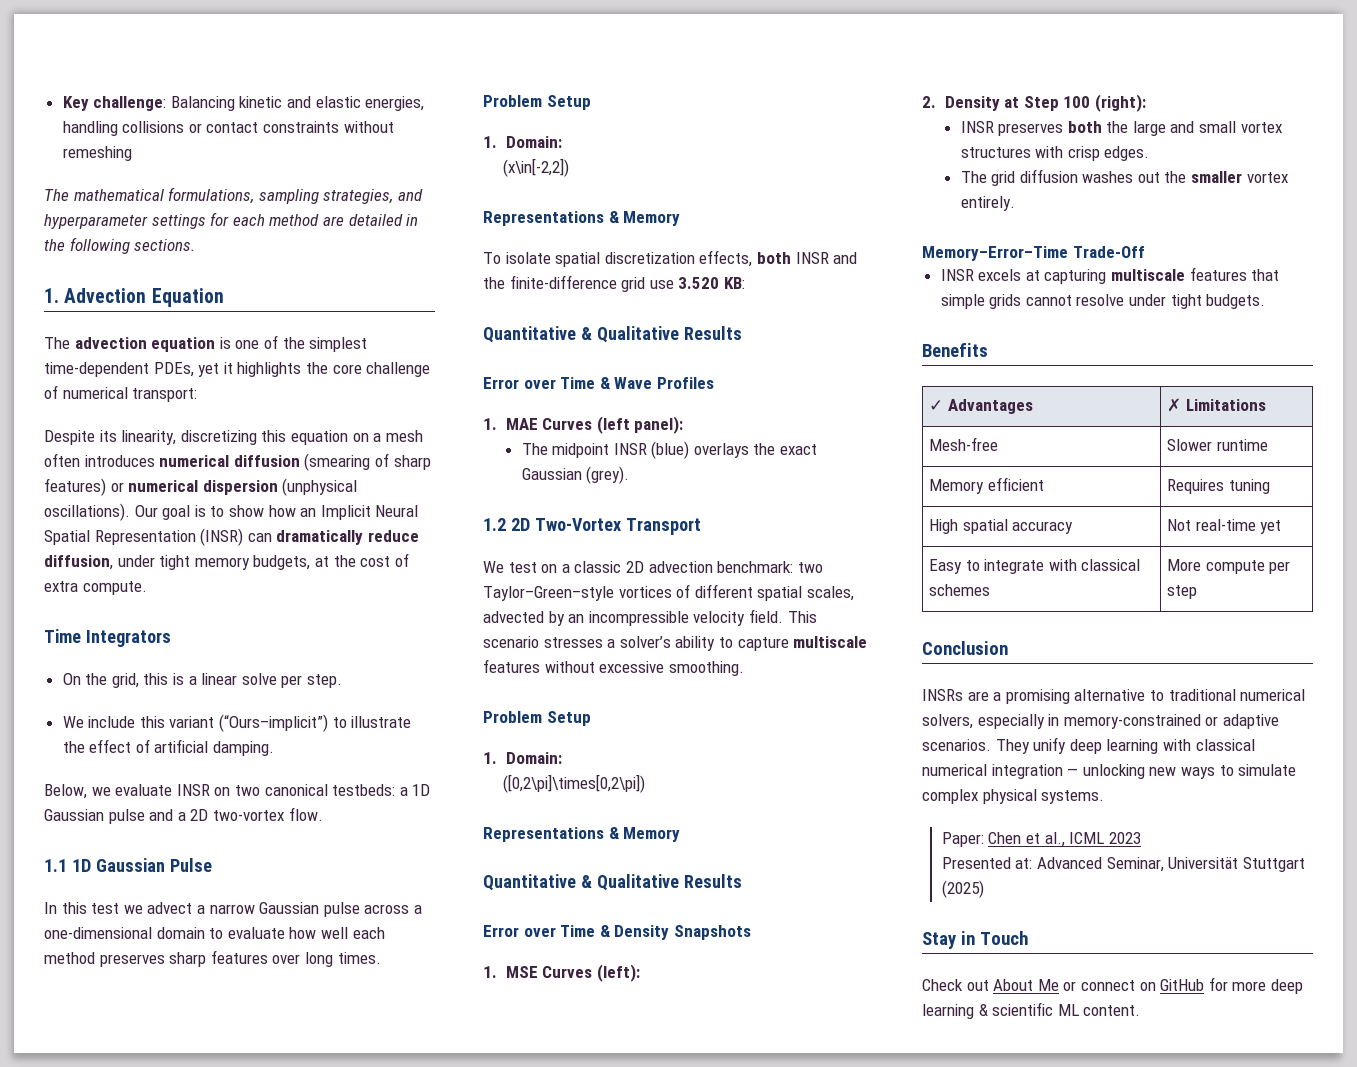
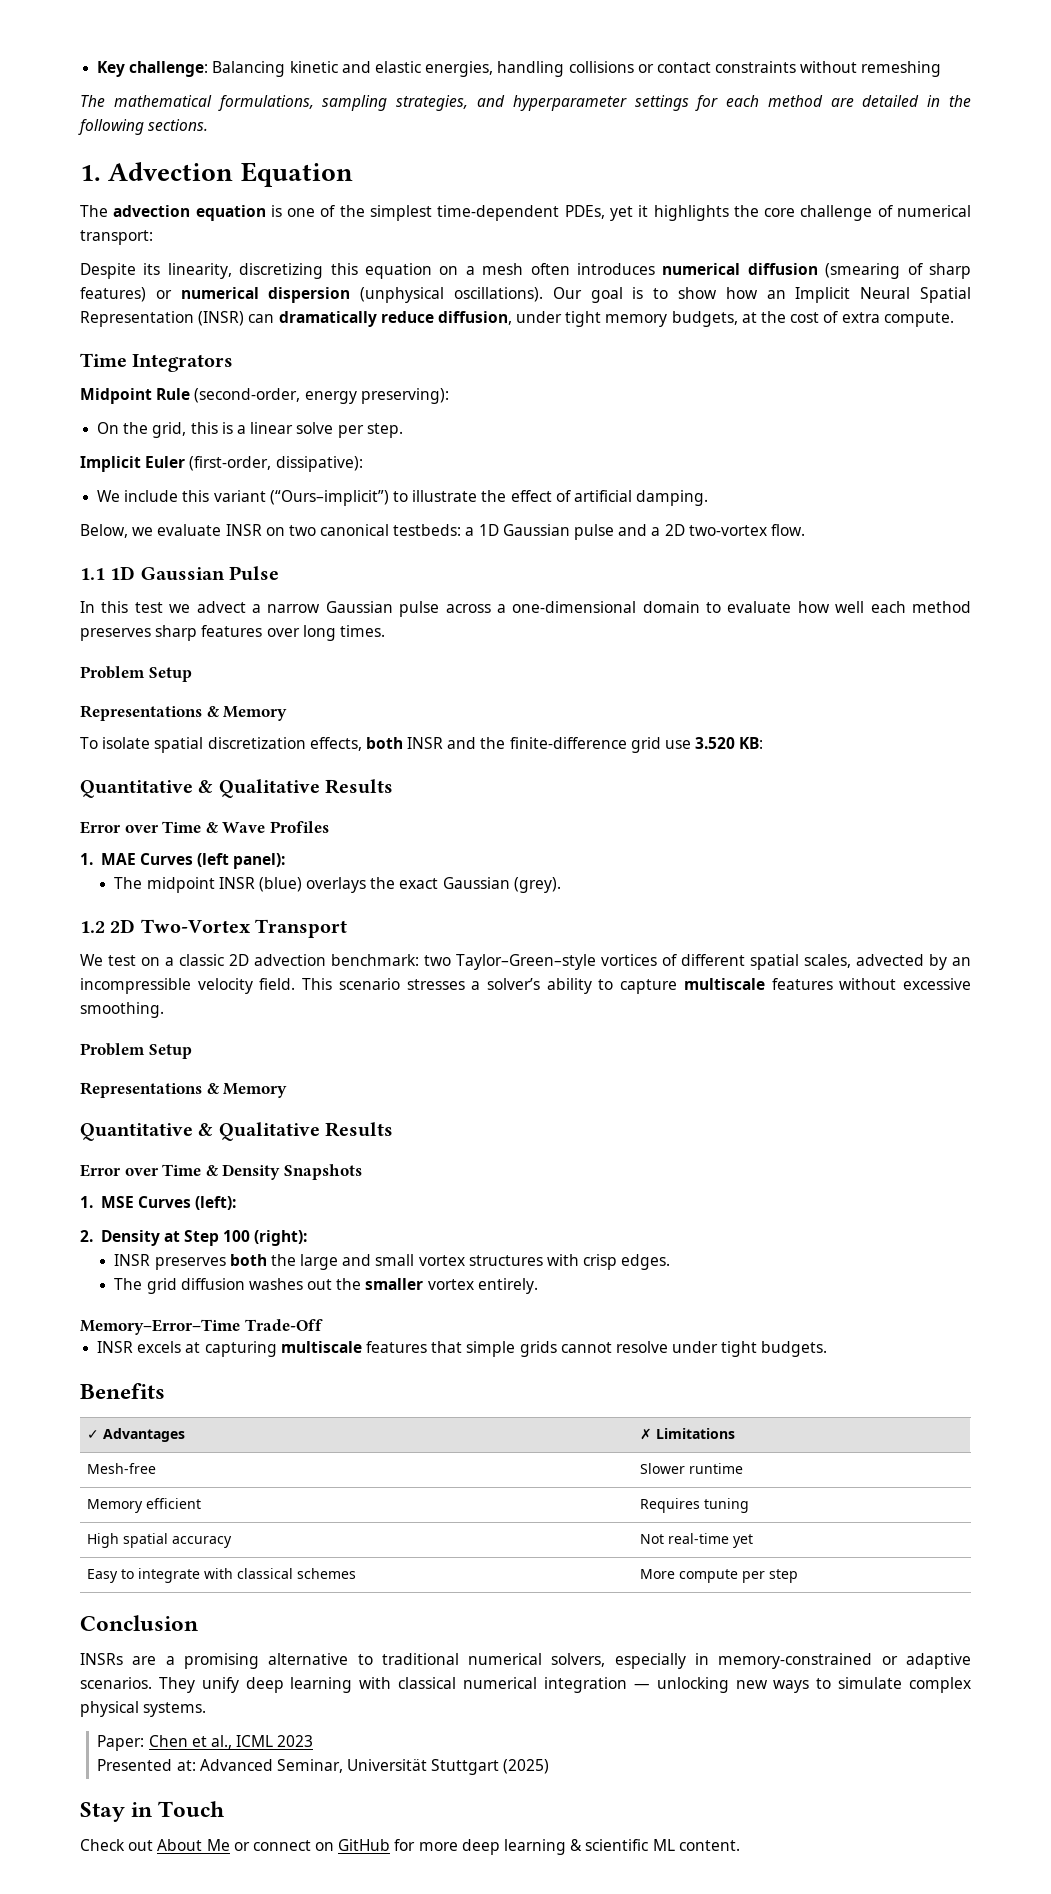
(171, 638) none -> [80,388,449,404] // Midpoint Rule (second‑order, energy preserving):
(343, 681) none -> [80,456,363,472] // Implicit Euler (first‑order, dissipative):
[483,136,562,148] [502,158,569,177] // 1. Domain: // (x\in[-2,2]) -> (192, 674) none
[483,752,562,764] [502,774,645,793] // 1. Domain: // ([0,2\pi]\times[0,2\pi]) -> (192, 1051) none

